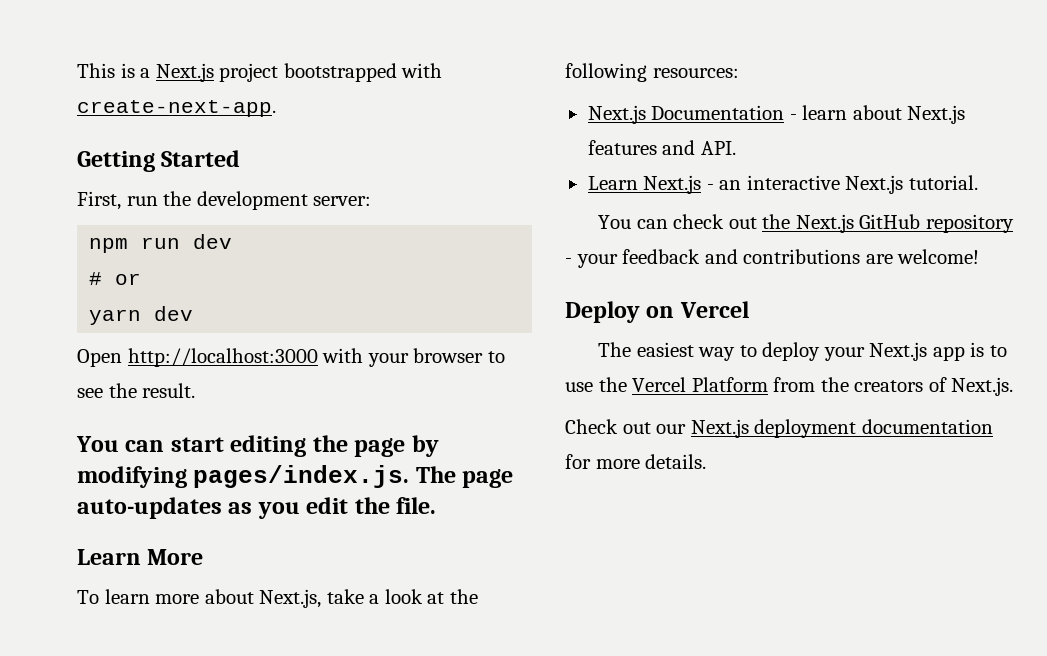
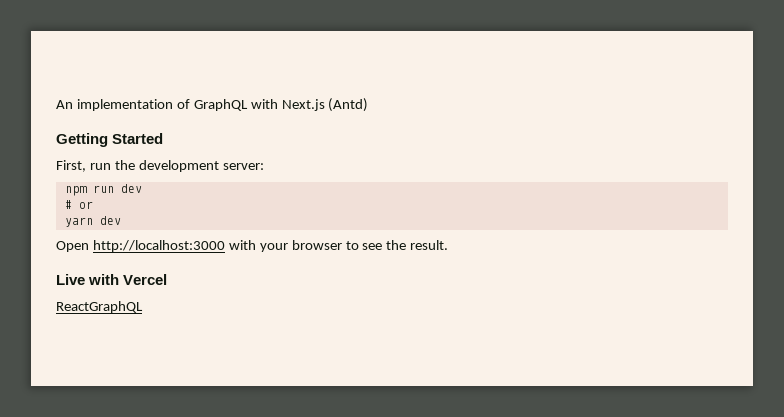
[77,63,443,82] [77,100,276,117] This is a Next.js project bootstrapped with create-next-app. -> [56,98,369,112] An implementation of GraphQL with Next.js (Antd)
[76,435,439,457] [77,465,514,488] [77,497,437,519] [77,549,204,565] [77,589,478,608] [565,63,739,82] [587,105,966,124] [587,140,736,155] [587,175,978,194] [598,214,1014,233] [565,249,980,268] [565,301,749,323] [598,342,1007,361] [565,377,1014,396] [565,419,993,438] [565,454,707,469] You can start editing the page by modifying pages/index.js. The page auto-updates as you edit the file. // Learn More // To learn more about Next.js, take a look at the following resources: // Next.js Documentation - learn about Next.js features and API. // Learn Next.js - an interactive Next.js tutorial. // You can check out the Next.js GitHub repository - your feedback and contributions are welcome! // Deploy on Vercel // The easiest way to deploy your Next.js app is to use the Vercel Platform from the creators of Next.js. // Check out our Next.js deployment documentation for more details. -> [56,274,168,285] [56,301,143,313] Live with Vercel // ReactGraphQL

